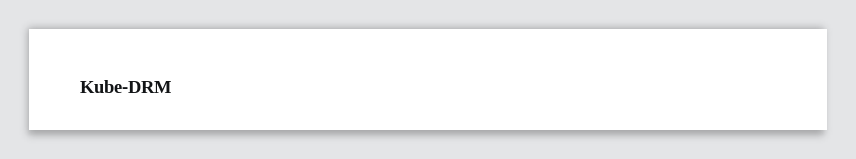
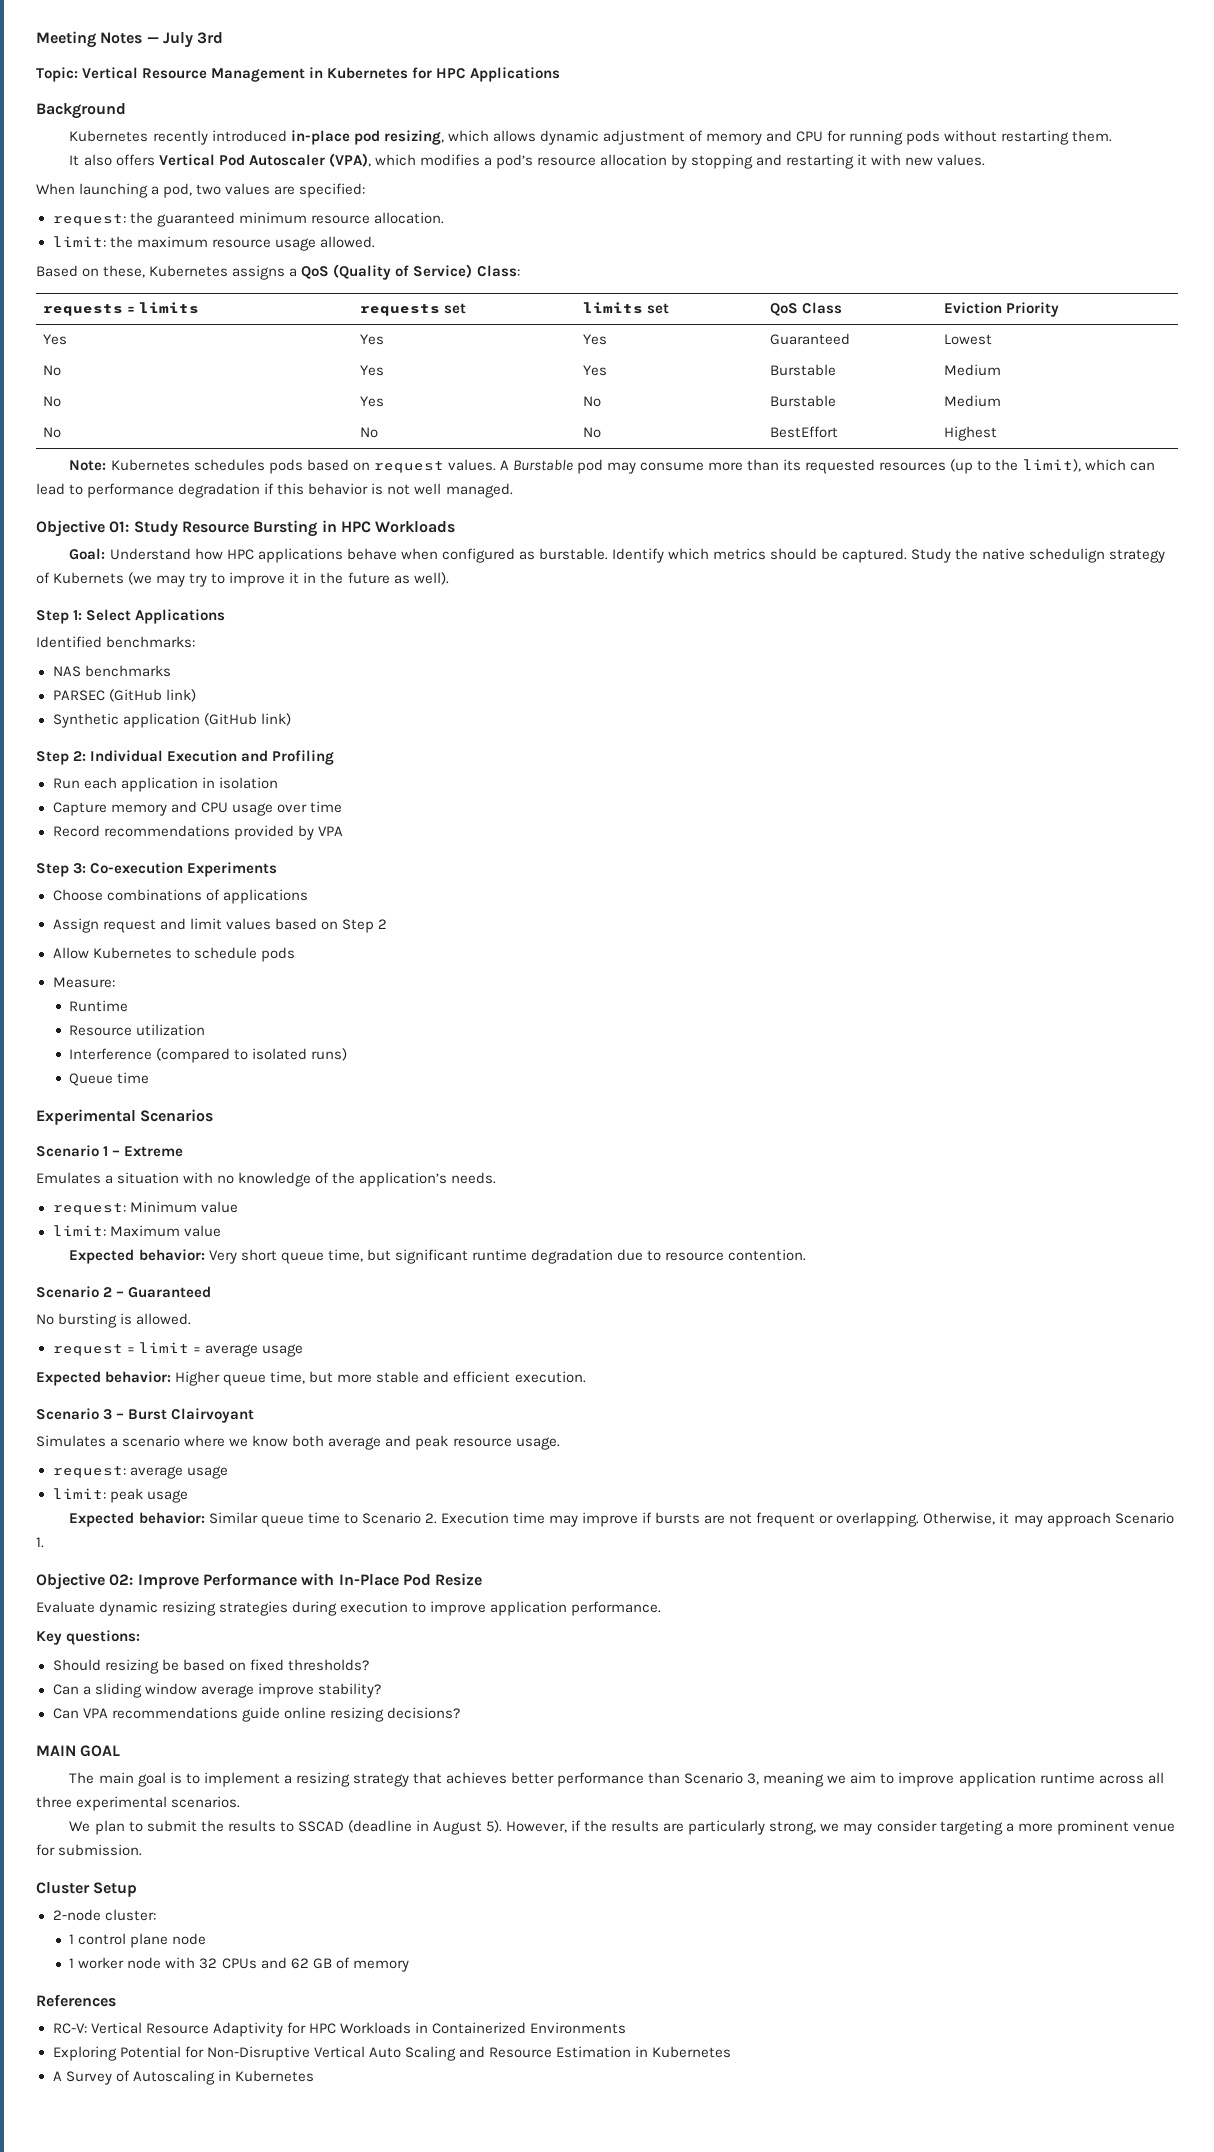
[80,80,171,93] Kube-DRM -> [36,31,224,48] [36,67,561,82] [36,103,126,119] [69,130,1113,145] [69,153,986,169] [36,183,366,198] [52,212,444,227] [52,236,375,251] [36,264,520,280] [42,302,199,316] [359,303,466,316] [582,302,669,314] [769,302,842,316] [943,302,1059,317] [42,334,67,345] [359,334,384,345] [582,334,607,345] [769,333,850,345] [943,334,992,345] [42,365,61,376] [359,365,384,376] [582,365,607,376] [769,364,836,376] [943,364,1001,376] [42,396,61,407] [359,396,384,407] [582,396,601,407] [769,395,836,407] [943,395,1001,407] [42,427,61,438] [359,427,378,438] [582,427,601,438] [769,426,838,438] [943,426,997,441] [69,459,1155,474] [36,483,513,498] [36,520,456,537] [69,548,1166,563] [36,572,449,587] [36,609,226,624] [36,636,196,648] [52,665,171,677] [52,689,196,702] [52,713,291,728] [36,750,335,765] [52,777,278,792] [52,801,342,816] [52,825,343,840] [36,862,278,877] [52,889,308,904] [52,918,387,933] [52,947,295,962] [52,977,115,988] [69,1000,129,1012] [69,1024,206,1036] [69,1048,348,1063] [69,1072,150,1086] [36,1109,214,1125] [36,1145,184,1157] [36,1172,497,1187] [52,1201,238,1215] [52,1225,221,1237] [69,1249,807,1264] [36,1286,212,1298] [36,1313,192,1328] [52,1342,303,1357] [36,1371,586,1386] [36,1408,255,1423] [36,1435,560,1450] [52,1466,228,1479] [52,1488,188,1503] [69,1512,1174,1527] [36,1537,44,1548] [36,1573,483,1590] [36,1601,662,1616] [36,1630,141,1645] [52,1659,369,1674] [52,1683,381,1698] [52,1707,460,1722] [36,1745,121,1757] [69,1772,1164,1787] [36,1796,241,1811] [69,1820,1175,1835] [36,1844,143,1856] [36,1882,138,1897] [52,1909,156,1921] [69,1933,207,1948] [69,1957,409,1972] [36,1994,116,2007] [52,2022,626,2037] [52,2046,732,2061] [52,2070,314,2085] Meeting Notes — July 3rd // Topic: Vertical Resource Management in Kubernetes for HPC Applications // Background // Kubernetes recently introduced in-place pod resizing, which allows dynamic adjustment of memory and CPU for running pods without restarting them. // It also offers Vertical Pod Autoscaler (VPA), which modifies a pod’s resource allocation by stopping and restarting it with new values. // When launching a pod, two values are specified: // request: the guaranteed minimum resource allocation. // limit: the maximum resource usage allowed. // Based on these, Kubernetes assigns a QoS (Quality of Service) Class: // requests = limits | requests set | limits set | QoS Class | Eviction Priority // Yes | Yes | Yes | Guaranteed | Lowest // No | Yes | Yes | Burstable | Medium // No | Yes | No | Burstable | Medium // No | No | No | BestEffort | Highest // Note: Kubernetes schedules pods based on request values. A Burstable pod may consume more than its requested resources (up to the limit), which can lead to performance degradation if this behavior is not well managed. // Objective 01: Study Resource Bursting in HPC Workloads // Goal: Understand how HPC applications behave when configured as burstable. Identify which metrics should be captured. Study the native schedulign strategy of Kubernets (we may try to improve it in the future as well). // Step 1: Select Applications // Identified benchmarks: // NAS benchmarks // PARSEC (GitHub link) // Synthetic application (GitHub link) // Step 2: Individual Execution and Profiling // Run each application in isolation // Capture memory and CPU usage over time // Record recommendations provided by VPA // Step 3: Co-execution Experiments // Choose combinations of applications // Assign request and limit values based on Step 2 // Allow Kubernetes to schedule pods // Measure: // Runtime // Resource utilization // Interference (compared to isolated runs) // Queue time // Experimental Scenarios // Scenario 1 – Extreme // Emulates a situation with no knowledge of the application’s needs. // request: Minimum value // limit: Maximum value // Expected behavior: Very short queue time, but significant runtime degradation due to resource contention. // Scenario 2 – Guaranteed // No bursting is allowed. // request = limit = average usage // Expected behavior: Higher queue time, but more stable and efficient execution. // Scenario 3 – Burst Clairvoyant // Simulates a scenario where we know both average and peak resource usage. // request: average usage // limit: peak usage // Expected behavior: Similar queue time to Scenario 2. Execution time may improve if bursts are not frequent or overlapping. Otherwise, it may approach Scenario 1. // Objective 02: Improve Performance with In-Place Pod Resize // Evaluate dynamic resizing strategies during execution to improve application performance. // Key questions: // Should resizing be based on fixed thresholds? // Can a sliding window average improve stability? // Can VPA recommendations guide online resizing decisions? // MAIN GOAL // The main goal is to implement a resizing strategy that achieves better performance than Scenario 3, meaning we aim to improve application runtime across all three experimental scenarios. // We plan to submit the results to SSCAD (deadline in August 5). However, if the results are particularly strong, we may consider targeting a more prominent venue for submission. // Cluster Setup // 2-node cluster: // 1 control plane node // 1 worker node with 32 CPUs and 62 GB of memory // References // RC-V: Vertical Resource Adaptivity for HPC Workloads in Containerized Environments // Exploring Potential for Non-Disruptive Vertical Auto Scaling and Resource Estimation in Kubernetes // A Survey of Autoscaling in Kubernetes

